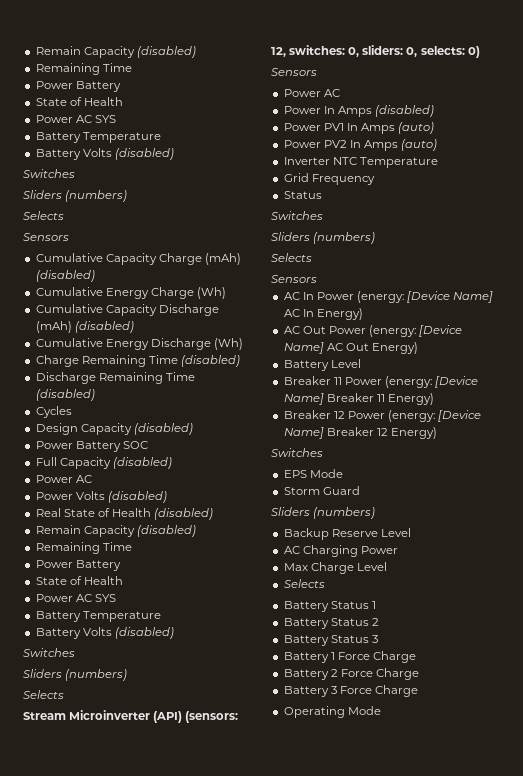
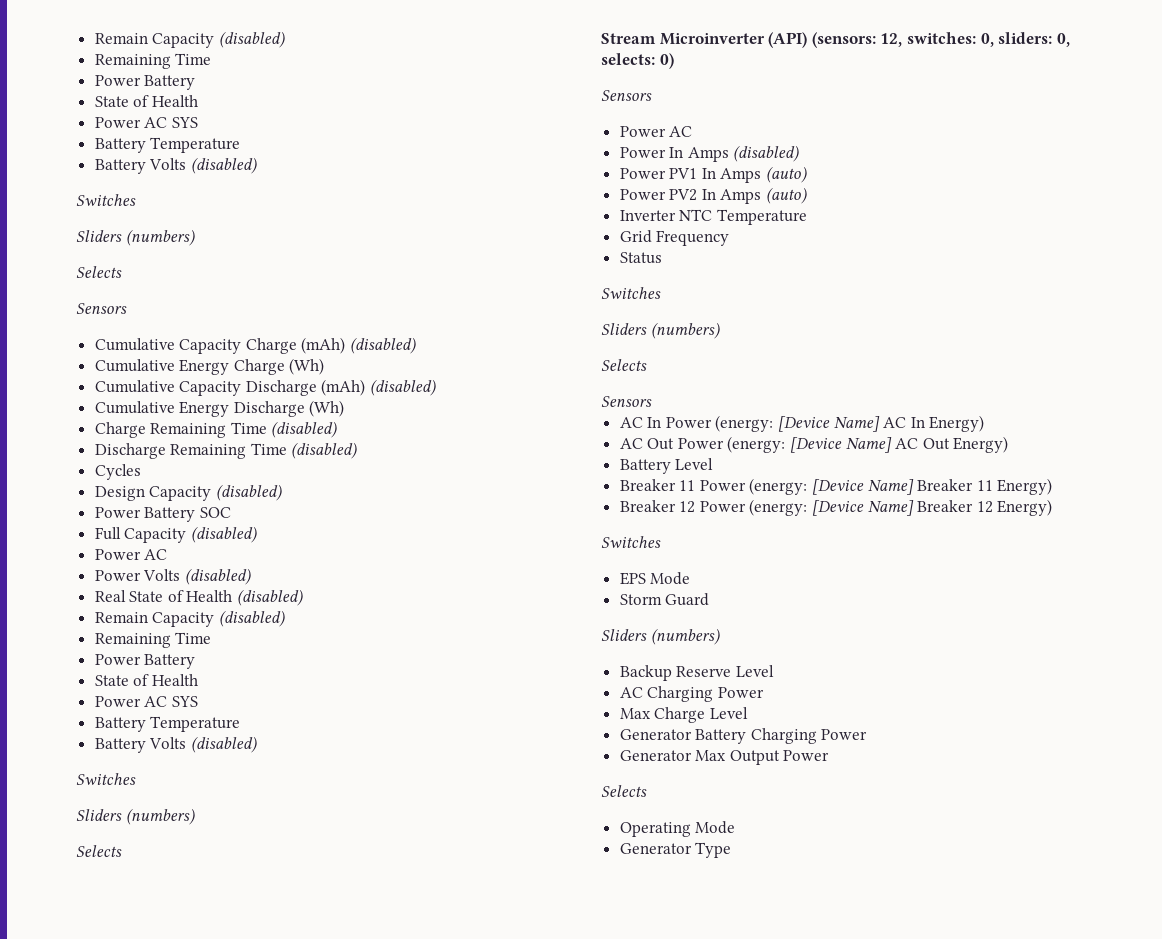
[283,579,325,588] [283,601,376,612] [283,618,379,629] [283,635,378,646] [283,651,416,663] [283,668,419,680] [283,685,418,697] Selects // Battery Status 1 // Battery Status 2 // Battery Status 3 // Battery 1 Force Charge // Battery 2 Force Charge // Battery 3 Force Charge -> [619,728,868,744] [619,750,830,765] [601,785,647,797] Generator Battery Charging Power // Generator Max Output Power // Selects
(381, 710) none -> [619,842,732,858] // Generator Type

